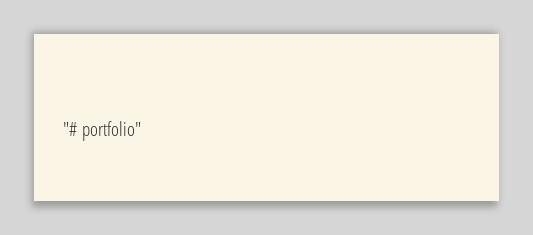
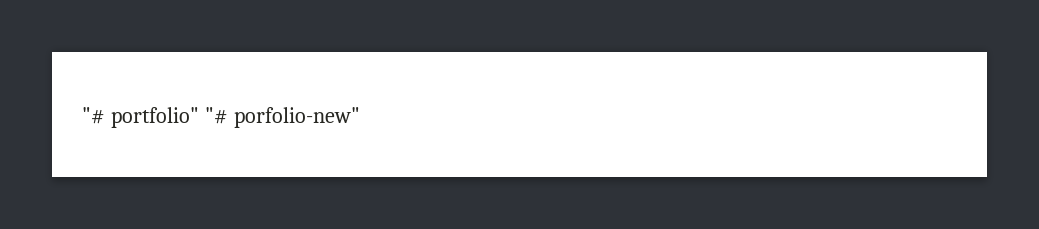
(141, 131) none -> [204,107,360,128] "# porfolio-new"

